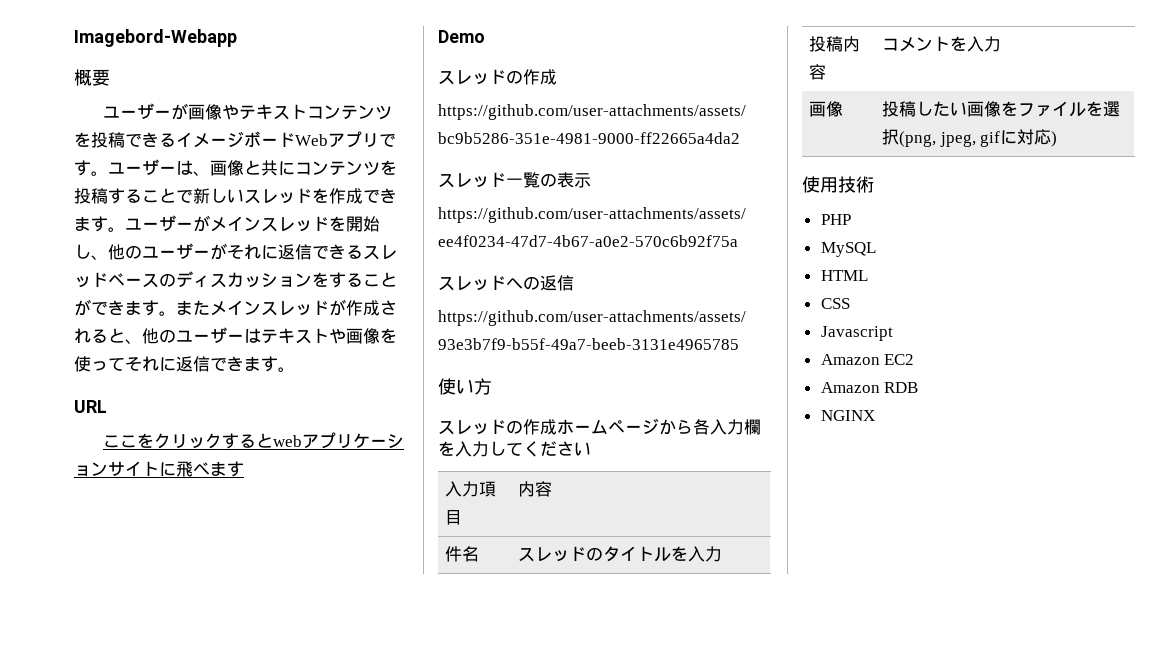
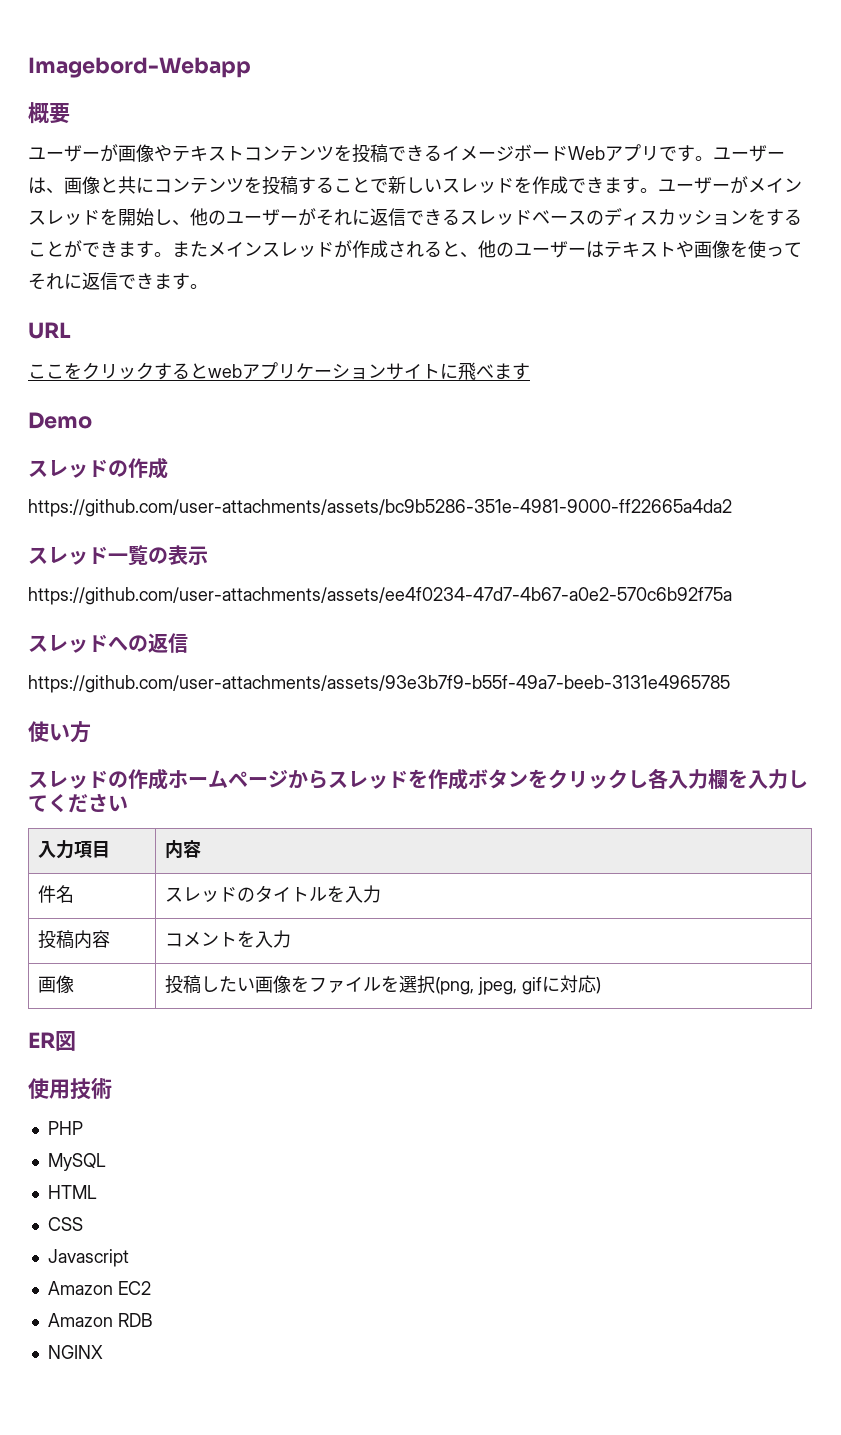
(693, 427) none -> [328,768,648,790] スレッドを作成ボタンをクリックし
(1058, 139) none -> [28,1031,76,1051] // ER図

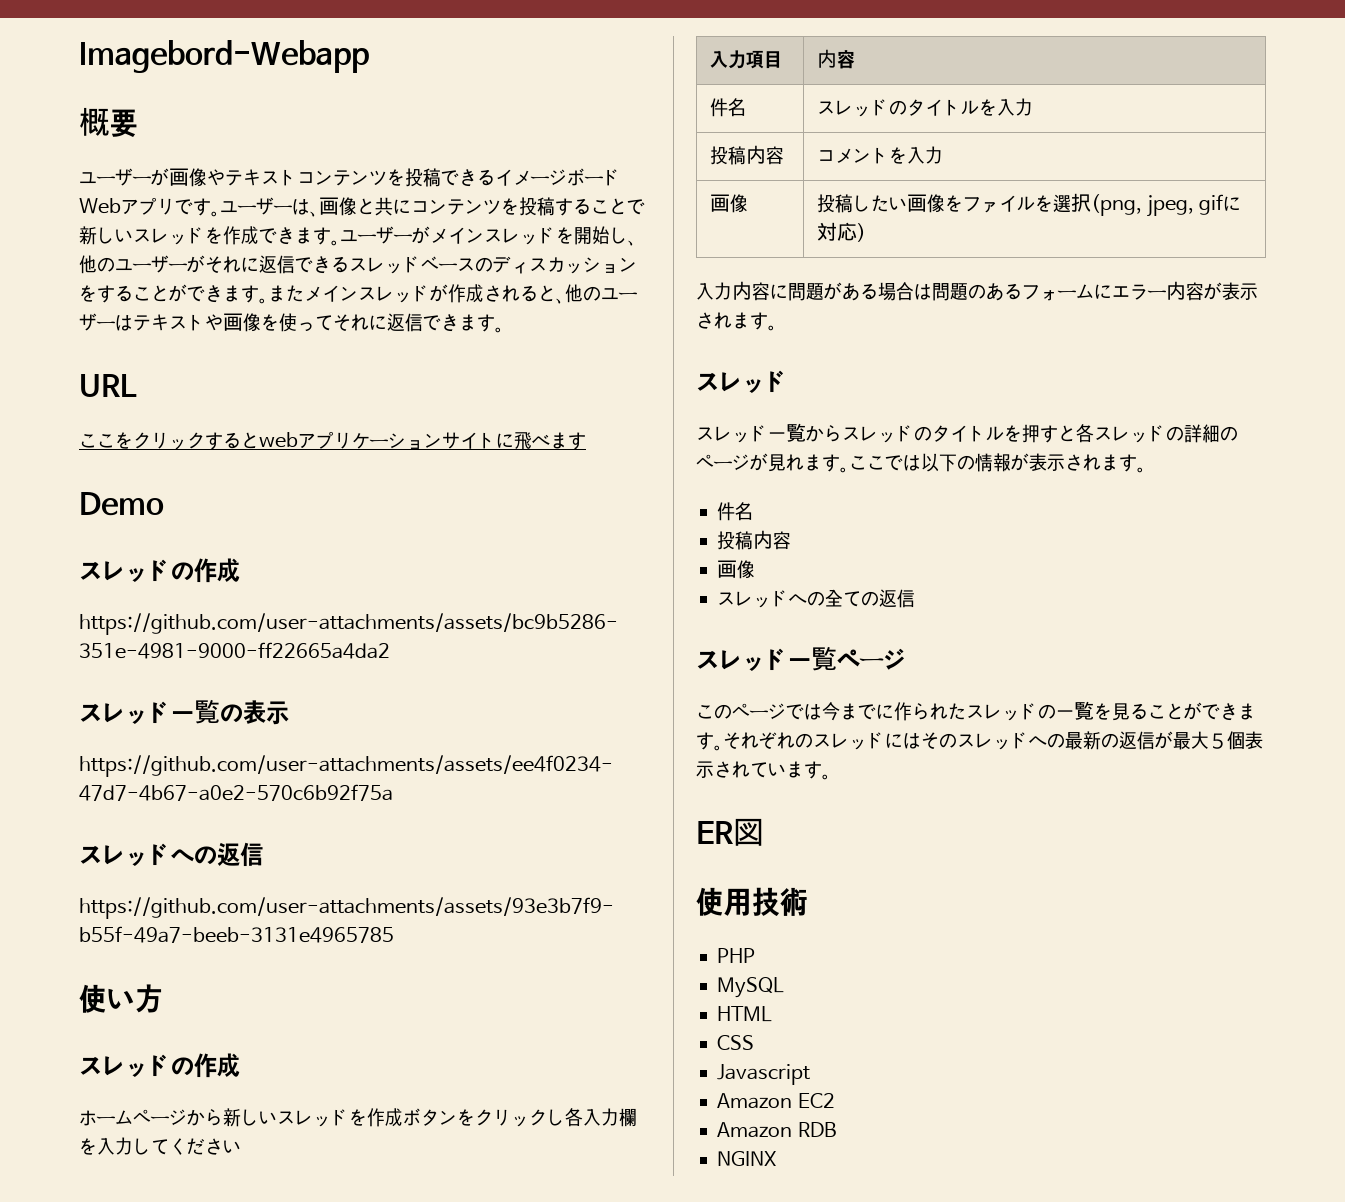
(168, 779) none -> (240, 1065) //
(328, 779) none -> [223,1108,277,1127] 新しい
(602, 985) none -> [696,281,1258,301] [696,312,777,331] [696,370,788,393] [696,423,1238,443] [696,453,1146,473] [717,502,754,521] [717,530,792,550] [717,560,756,579] [717,589,916,608] [696,646,906,671] [696,701,1256,721] [696,731,1263,751] [696,761,831,780] // 入力内容に問題がある場合は問題のあるフォームにエラー内容が表示されます。 // スレッド // スレッド一覧からスレッドのタイトルを押すと各スレッドの詳細のページが見れます。ここでは以下の情報が表示されます。 // 件名 // 投稿内容 // 画像 // スレッドへの全ての返信 // スレッド一覧ページ // このページでは今までに作られたスレッドの一覧を見ることができます。それぞれのスレッドにはそのスレッドへの最新の返信が最大５個表示されています。

